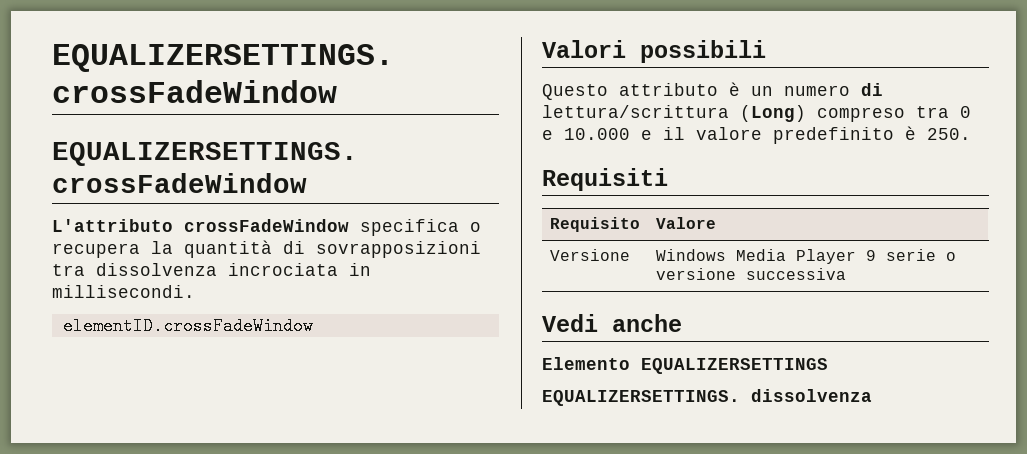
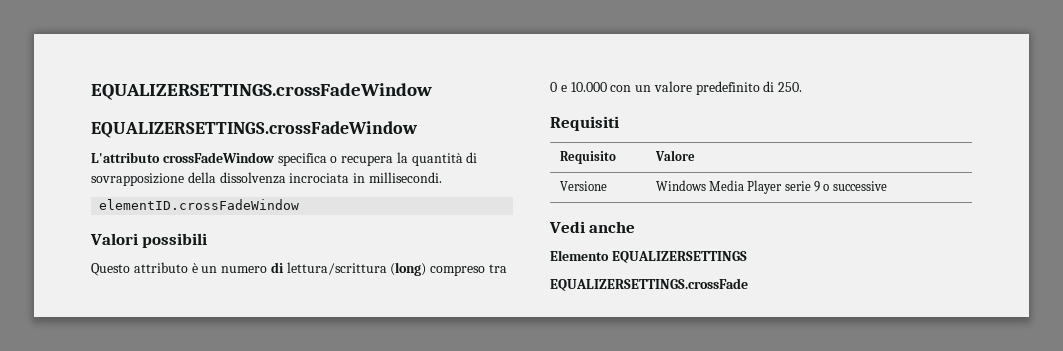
[316,241,481,258] [52,264,85,276] sovrapposizioni tra -> [91,172,216,186] sovrapposizione della
[740,105,806,122] (Long) -> [390,262,427,276] (long)
[641,127,685,140] e il -> [610,85,652,92] con un
[905,126,916,140] è -> [763,81,775,92] di
[865,249,956,261] [655,268,846,280] 9 serie o versione successiva -> [784,181,887,192] serie 9 o successive
[542,389,872,406] EQUALIZERSETTINGS. dissolvenza -> [550,278,748,291] EQUALIZERSETTINGS.crossFade

